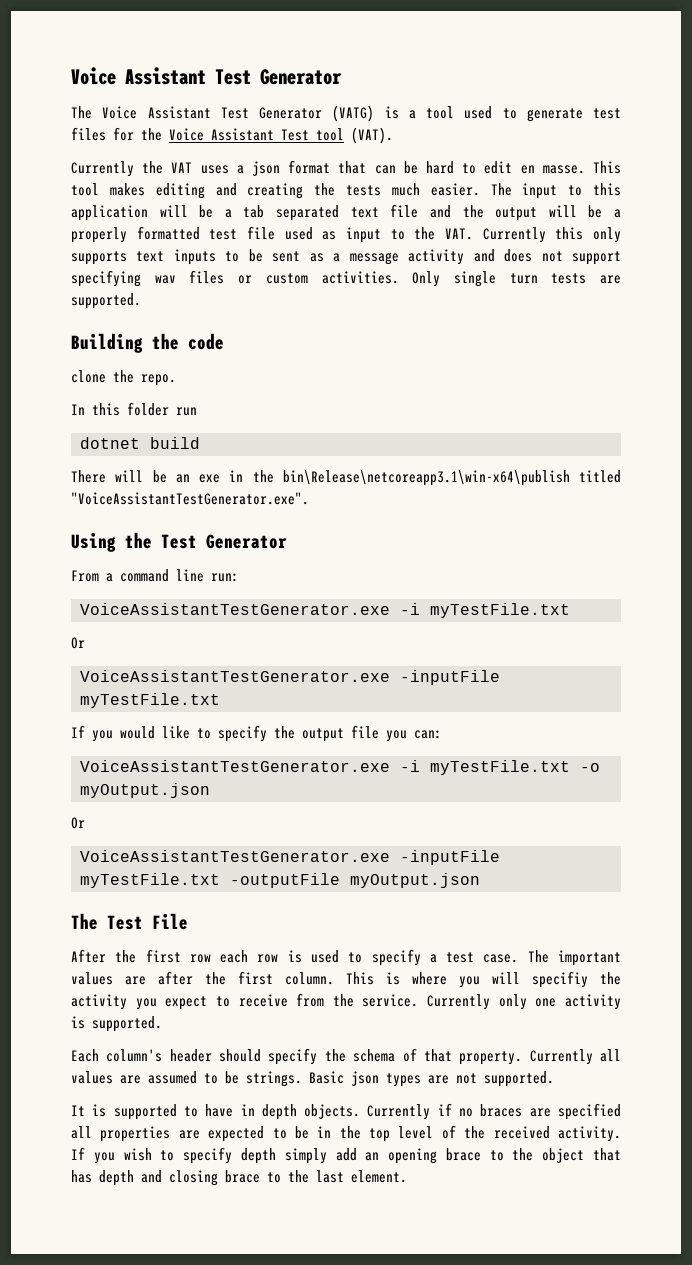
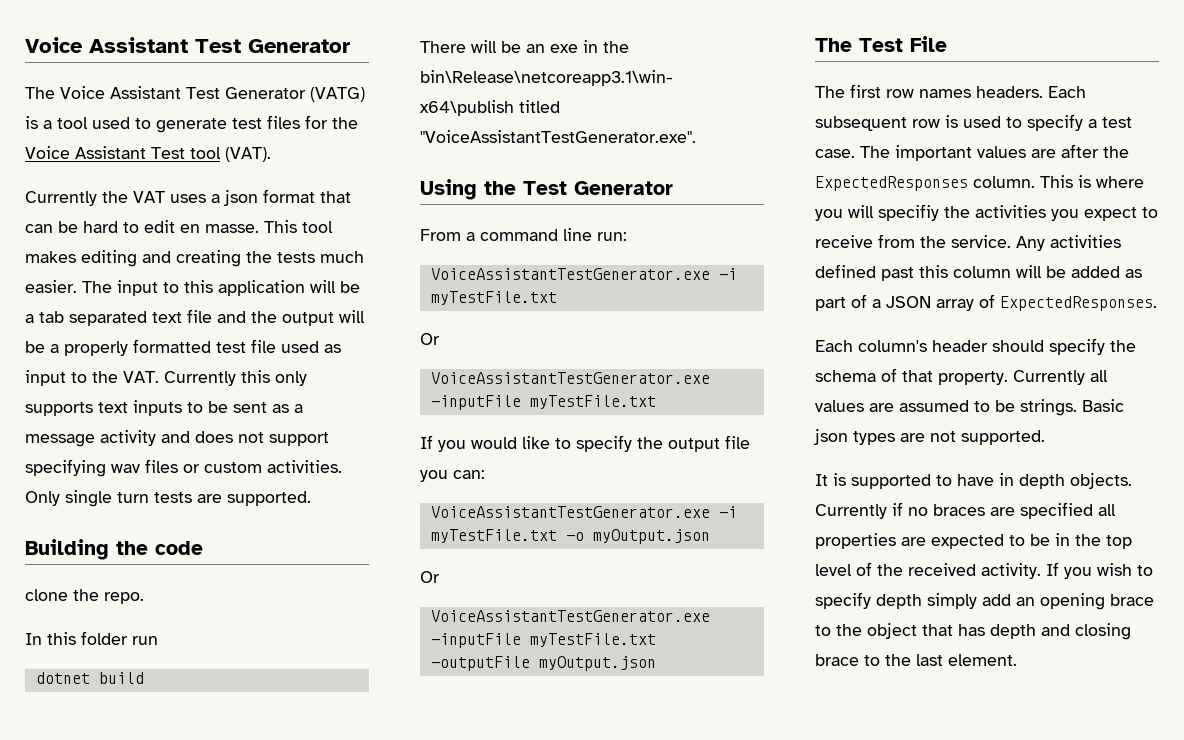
[71,949,249,963] After the first row each -> [815,84,1086,98] [815,116,907,131] The first row names headers. Each subsequent
[238,971,273,985] first -> [815,176,968,191] ExpectedResponses
[71,994,127,1010] activity -> [975,205,1046,218] activities
[427,994,621,1010] [71,1016,162,1032] Currently only one activity is supported. -> [1016,235,1121,251] [815,264,1142,281] [815,294,1157,311] Any activities defined past this column will be added as part of a JSON array of ExpectedResponses.

